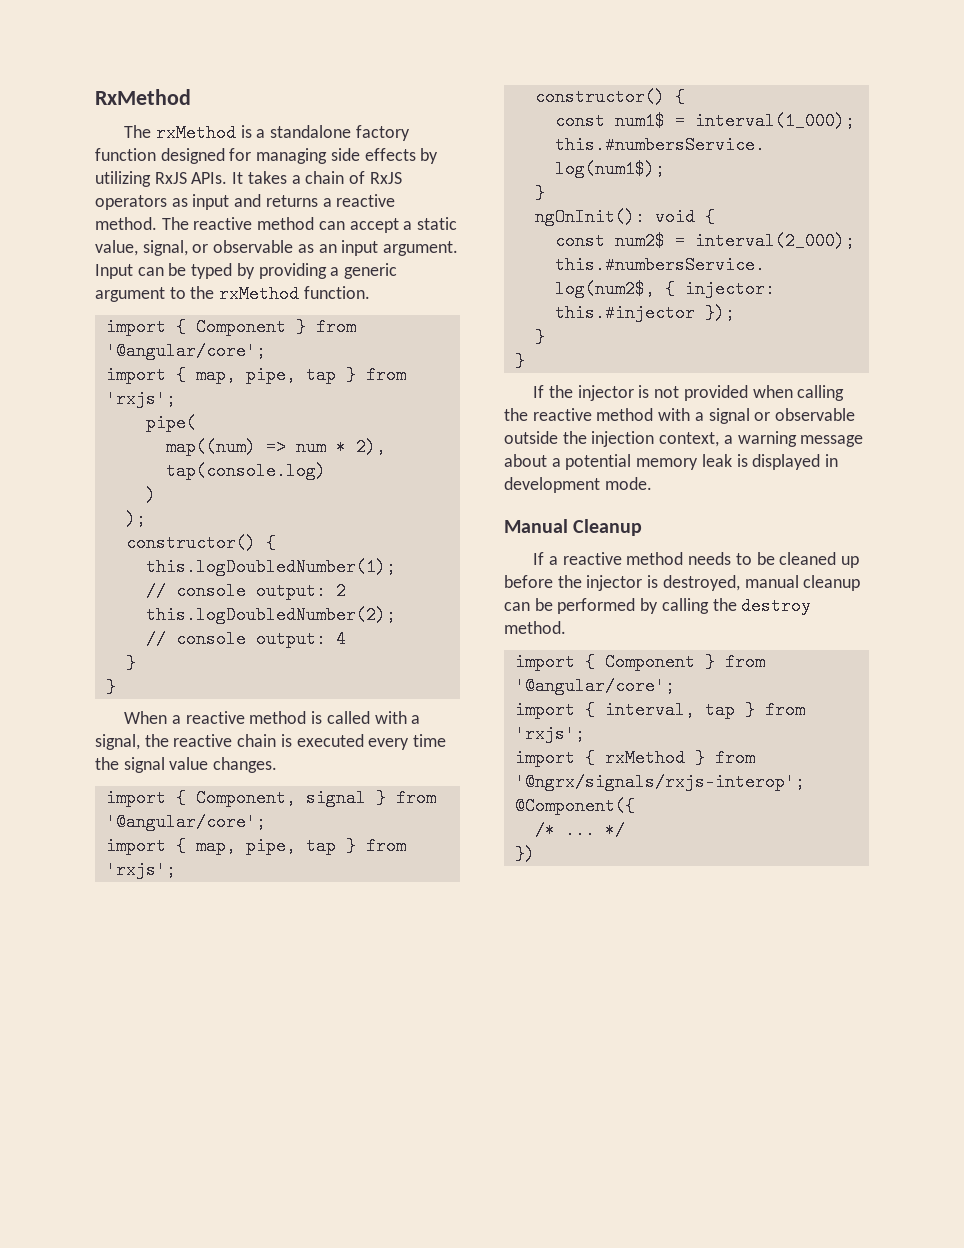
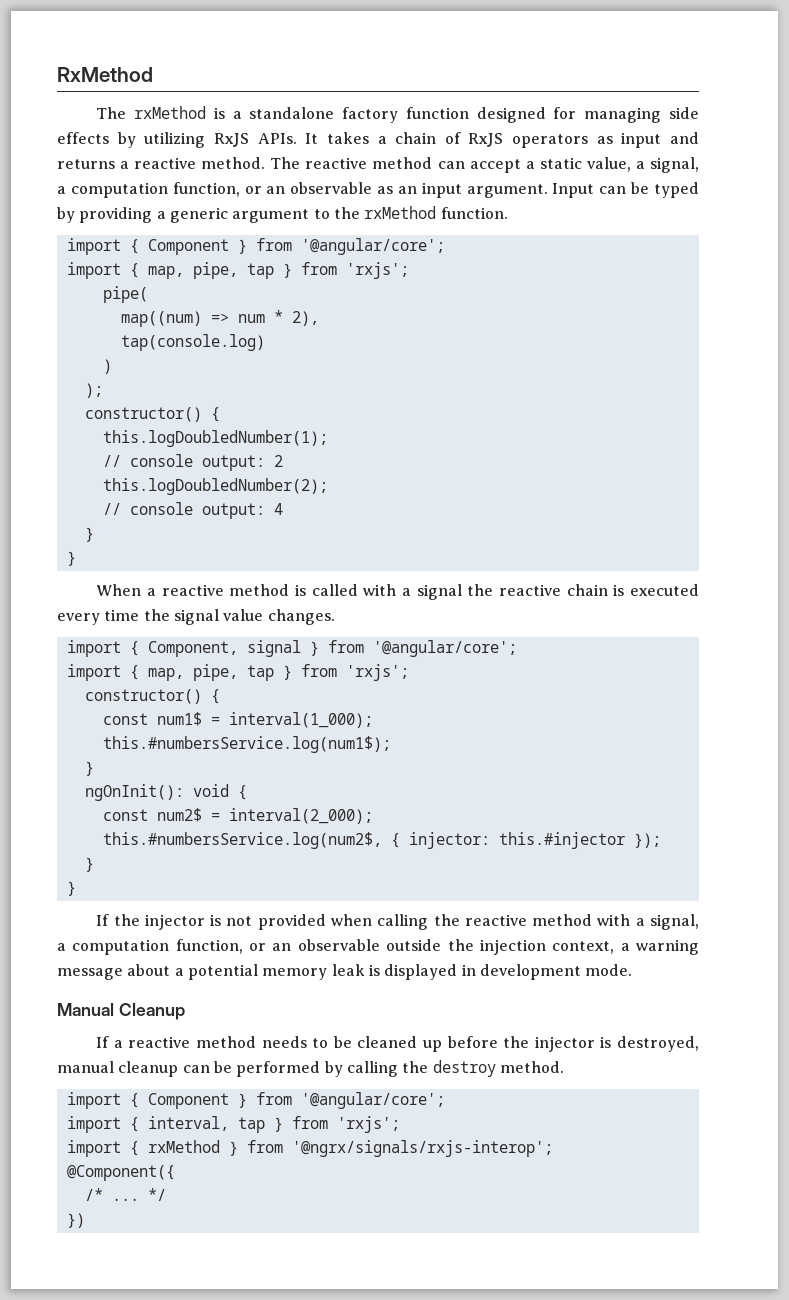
[142,240,209,256] signal, or -> [635,157,700,173] [57,182,286,198] a signal, a computation function, or an
[95,734,140,750] signal, -> [416,584,462,600] signal
[708,408,771,424] signal or -> [650,914,700,930] [57,939,292,955] signal, a computation function, or an

